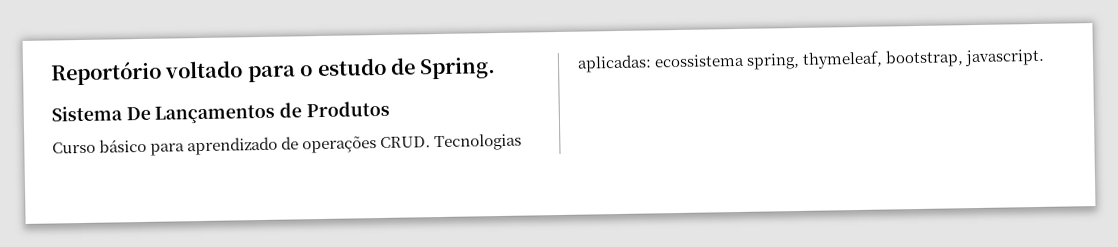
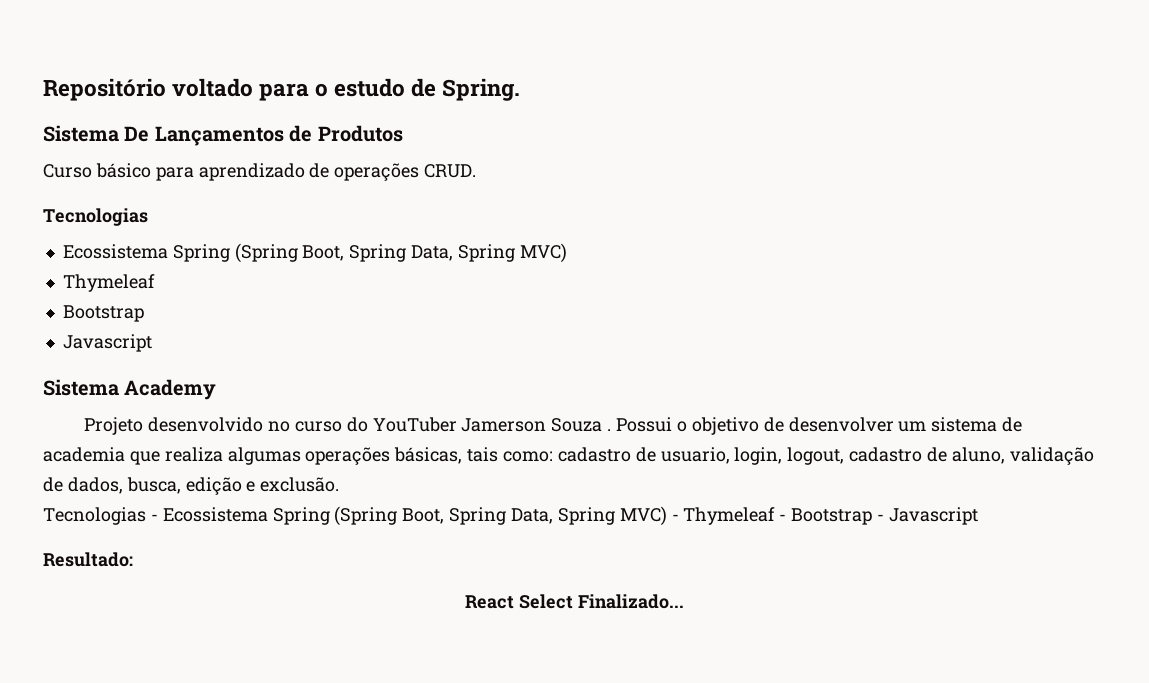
[50,60,162,86] Reportório -> [43,78,166,101] Repositório
[434,133,523,152] [577,48,1046,73] Tecnologias aplicadas: ecossistema spring, thymeleaf, bootstrap, javascript. -> [43,208,148,226] [62,243,567,263] [62,274,155,292] [62,305,144,322] [62,334,152,352] [43,379,217,400] [84,417,1023,435] [43,447,1094,465] [43,477,340,495] [43,506,978,526] [43,552,133,567] [465,594,684,609] // Tecnologias // Ecossistema Spring (Spring Boot, Spring Data, Spring MVC) // Thymeleaf // Bootstrap // Javascript // Sistema Academy // Projeto desenvolvido no curso do YouTuber Jamerson Souza . Possui o objetivo de desenvolver um sistema de academia que realiza algumas operações básicas, tais como: cadastro de usuario, login, logout, cadastro de aluno, validação de dados, busca, edição e exclusão. // Tecnologias - Ecossistema Spring (Spring Boot, Spring Data, Spring MVC) - Thymeleaf - Bootstrap - Javascript // Resultado: // React Select Finalizado...

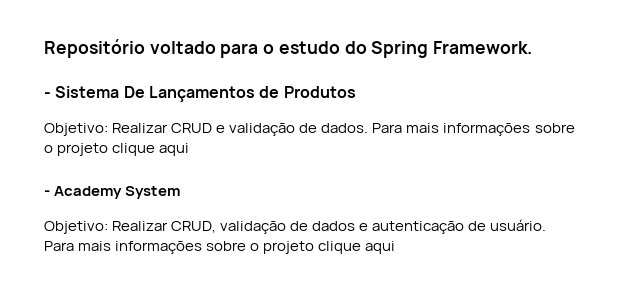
[411,78,521,101] de Spring. // -> [344,41,533,58] [44,92,51,98] do Spring Framework. // -
[43,163,477,181] [43,208,148,226] [62,243,567,263] [62,274,155,292] [62,305,144,322] [62,334,152,352] [43,379,217,400] [84,417,1023,435] [43,447,1094,465] [43,477,340,495] [43,506,978,526] [43,552,133,567] [465,594,684,609] Curso básico para aprendizado de operações CRUD. // Tecnologias // Ecossistema Spring (Spring Boot, Spring Data, Spring MVC) // Thymeleaf // Bootstrap // Javascript // Sistema Academy // Projeto desenvolvido no curso do YouTuber Jamerson Souza . Possui o objetivo de desenvolver um sistema de academia que realiza algumas operações básicas, tais como: cadastro de usuario, login, logout, cadastro de aluno, validação de dados, busca, edição e exclusão. // Tecnologias - Ecossistema Spring (Spring Boot, Spring Data, Spring MVC) - Thymeleaf - Bootstrap - Javascript // Resultado: // React Select Finalizado... -> [44,123,575,136] [44,143,190,156] [44,186,181,199] [44,219,547,234] [44,241,396,254] Objetivo: Realizar CRUD e validação de dados. Para mais informações sobre o projeto clique aqui // - Academy System // Objetivo: Realizar CRUD, validação de dados e autenticação de usuário. Para mais informações sobre o projeto clique aqui

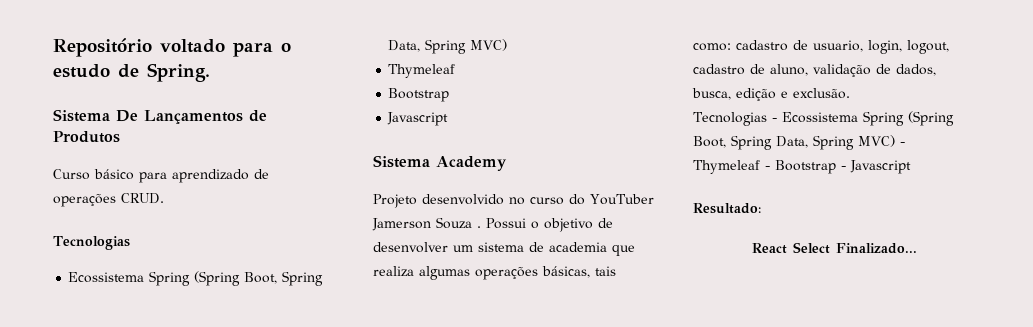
[344,41,533,58] [44,92,51,98] do Spring Framework. // - -> [118,63,210,82] de Spring. //
[44,123,575,136] [44,143,190,156] [44,186,181,199] [44,219,547,234] [44,241,396,254] Objetivo: Realizar CRUD e validação de dados. Para mais informações sobre o projeto clique aqui // - Academy System // Objetivo: Realizar CRUD, validação de dados e autenticação de usuário. Para mais informações sobre o projeto clique aqui -> [53,169,269,183] [53,193,164,207] [53,236,130,250] [68,271,324,286] [388,39,508,54] [388,64,456,78] [388,88,450,102] [387,112,449,126] [373,155,507,171] [373,194,654,208] [372,217,613,232] [373,242,635,256] [373,266,616,280] [693,40,949,54] [693,64,936,77] [692,88,850,101] [693,111,954,126] [693,135,905,150] [693,160,911,174] [693,203,761,214] [752,242,917,254] Curso básico para aprendizado de operações CRUD. // Tecnologias // Ecossistema Spring (Spring Boot, Spring Data, Spring MVC) // Thymeleaf // Bootstrap // Javascript // Sistema Academy // Projeto desenvolvido no curso do YouTuber Jamerson Souza . Possui o objetivo de desenvolver um sistema de academia que realiza algumas operações básicas, tais como: cadastro de usuario, login, logout, cadastro de aluno, validação de dados, busca, edição e exclusão. // Tecnologias - Ecossistema Spring (Spring Boot, Spring Data, Spring MVC) - Thymeleaf - Bootstrap - Javascript // Resultado: // React Select Finalizado...

